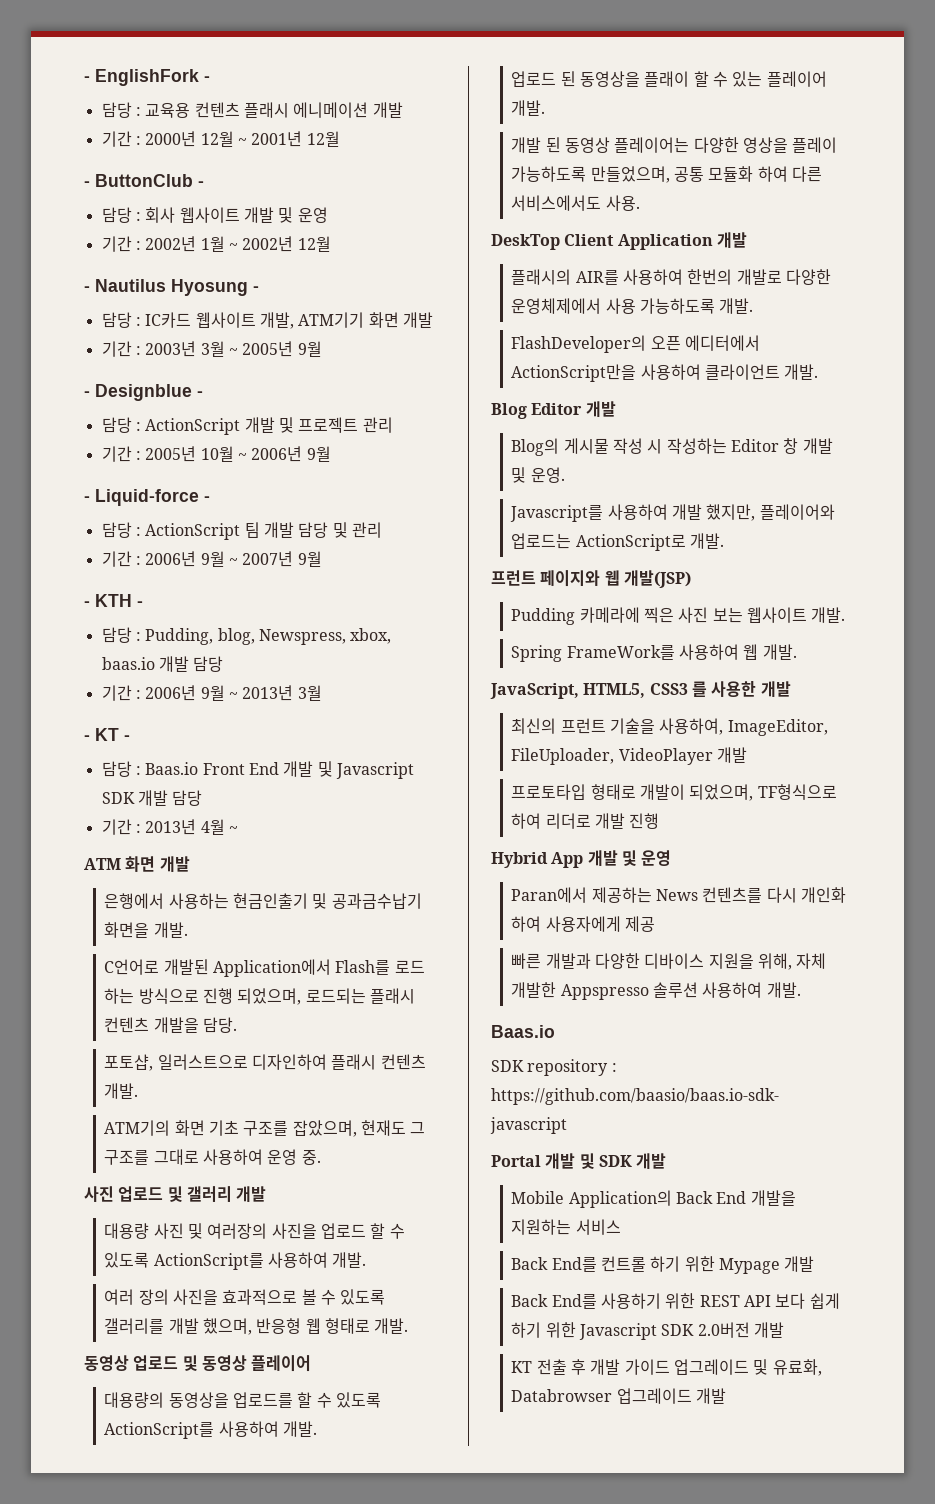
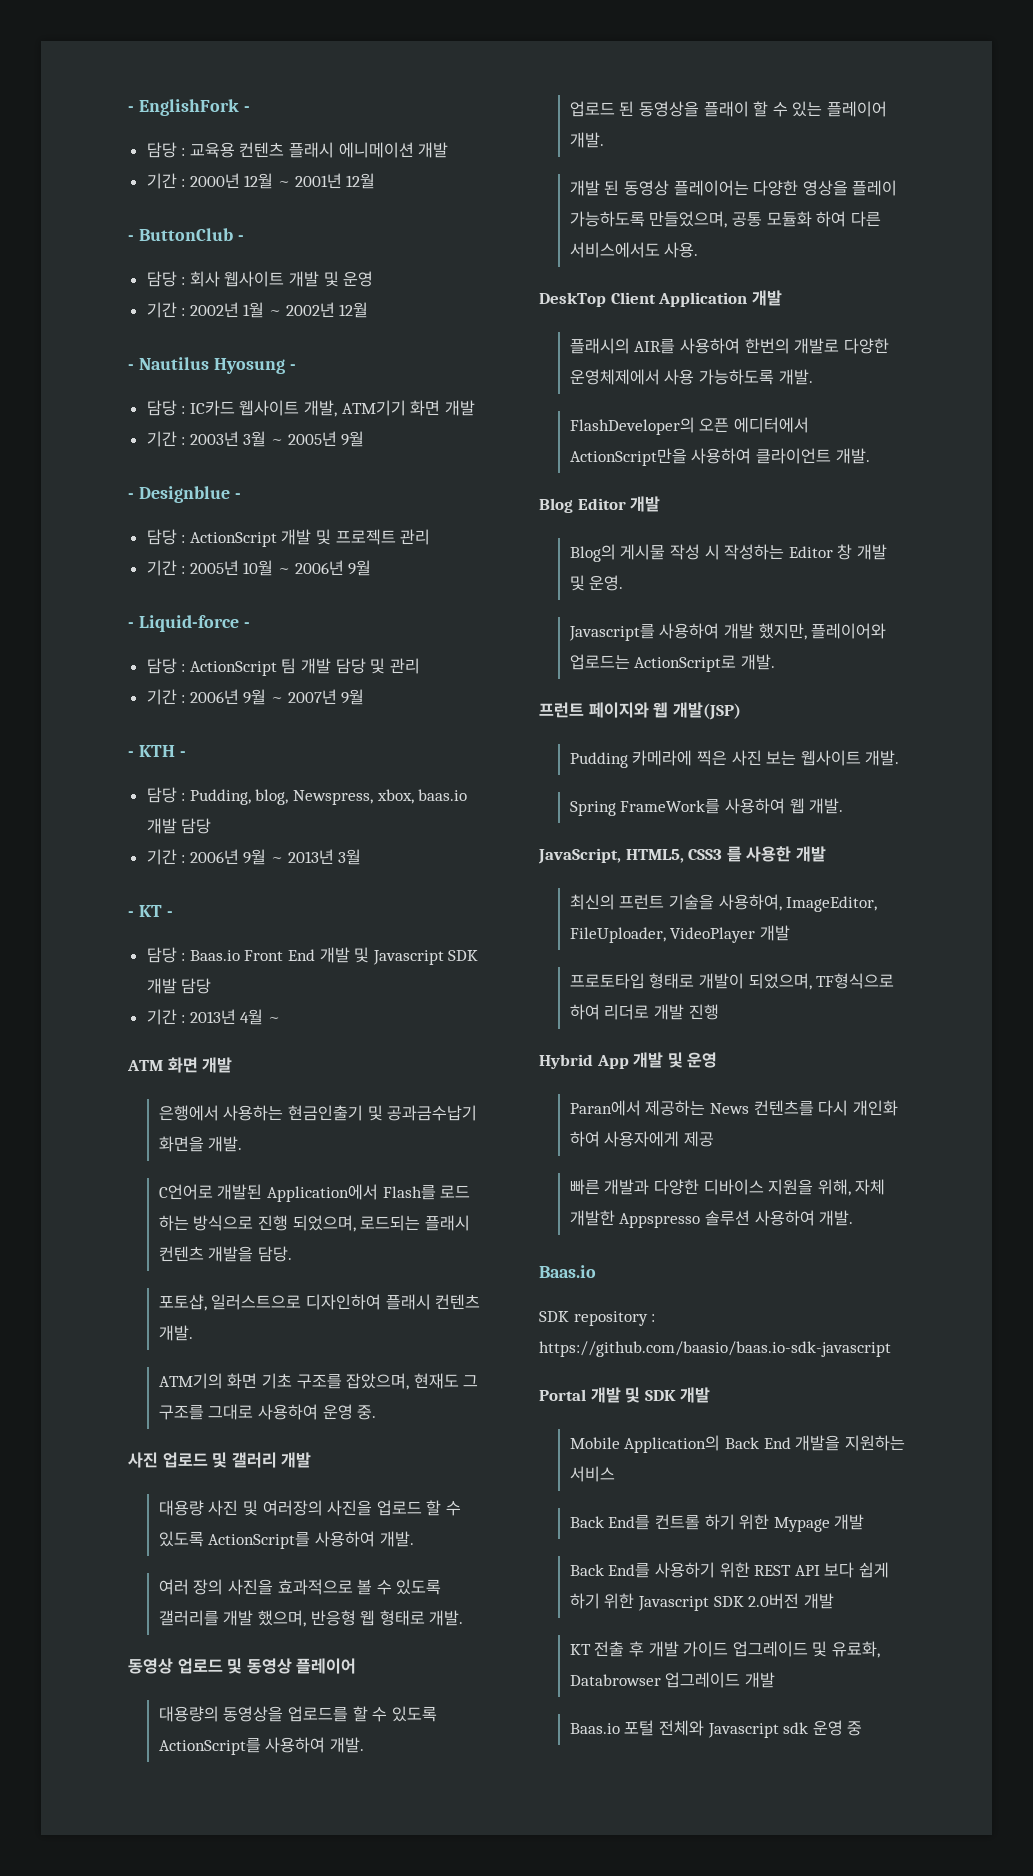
(726, 1396) none -> [569,1720,863,1738] // Baas.io 포털 전체와 Javascript sdk 운영 중

